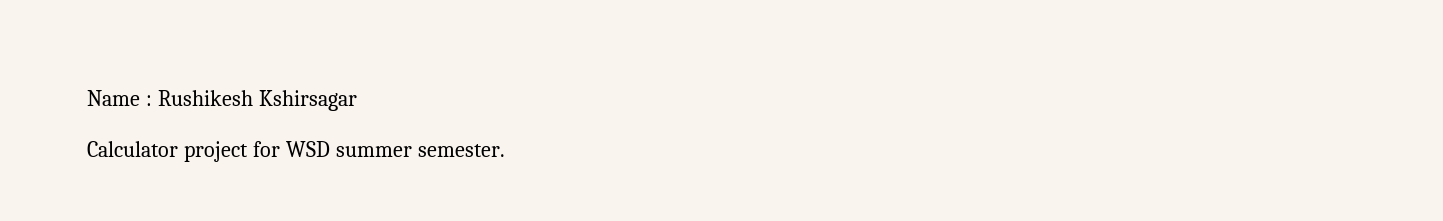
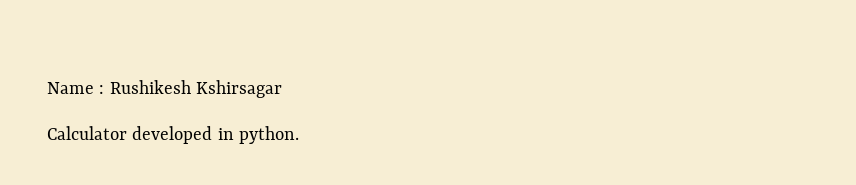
[183,141,505,162] project for WSD summer semester. -> [132,126,299,144] developed in python.

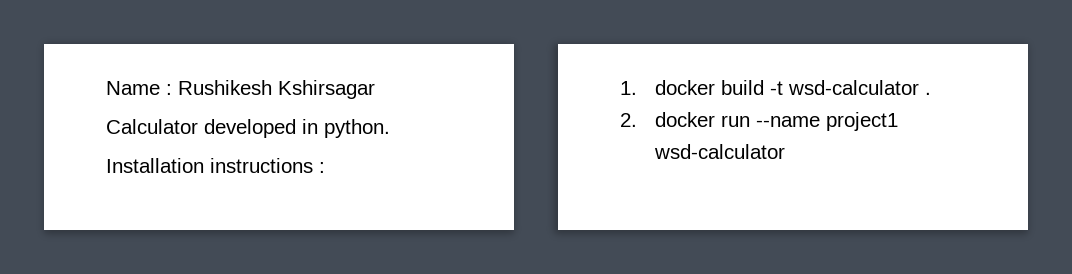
(299, 135) none -> [106,158,325,173] [620,80,931,95] [620,112,898,131] [653,144,785,159] // Installation instructions : // 1. docker build -t wsd-calculator . // 2. docker run --name project1 wsd-calculator

